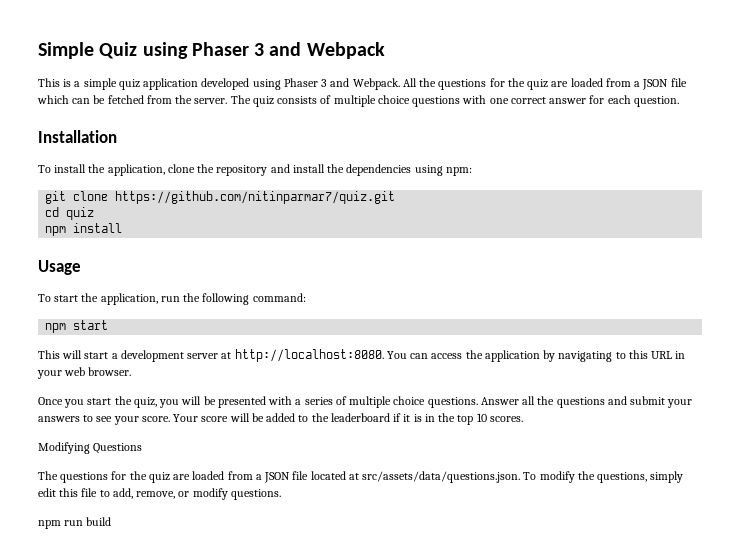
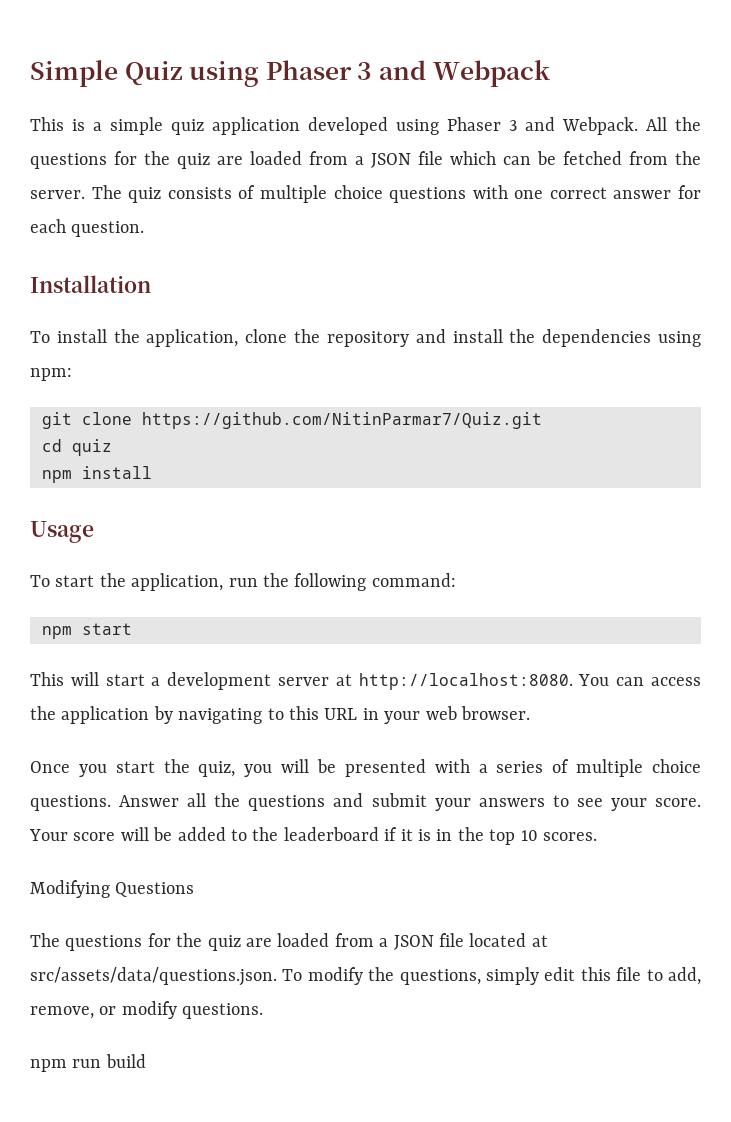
[115,191,396,204] https://github.com/nitinparmar7/quiz.git -> [142,412,542,429] https://github.com/NitinParmar7/Quiz.git

